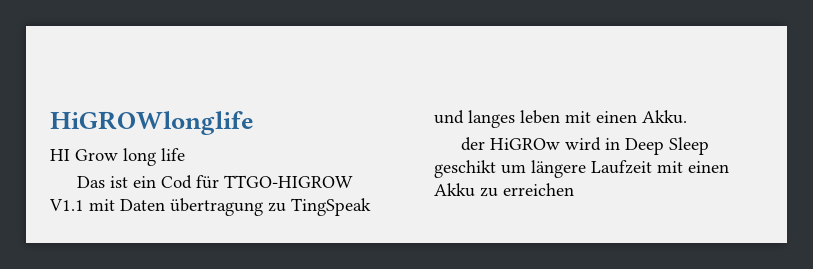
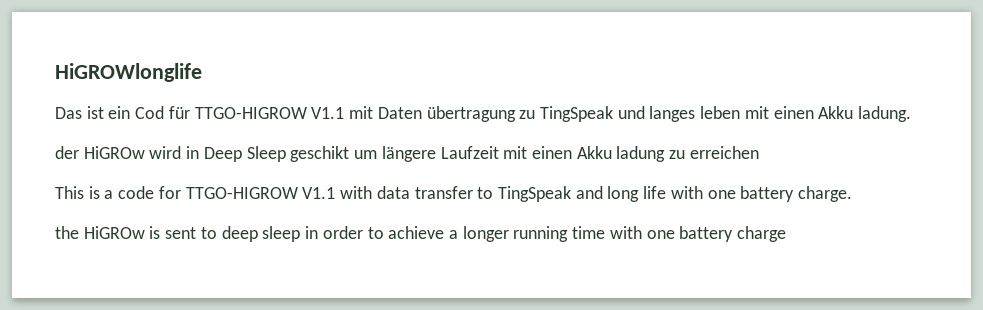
[50,148,185,166] // HI Grow long life -> (202, 72) none
[642,110,687,124] Akku. -> [818,106,912,122] Akku ladung.
(475, 190) none -> [616,146,666,162] ladung
(574, 189) none -> [55,186,853,202] [55,226,787,242] // This is a code for TTGO-HIGROW V1.1 with data transfer to TingSpeak and long life with one battery charge. // the HiGROw is sent to deep sleep in order to achieve a longer running time with one battery charge

